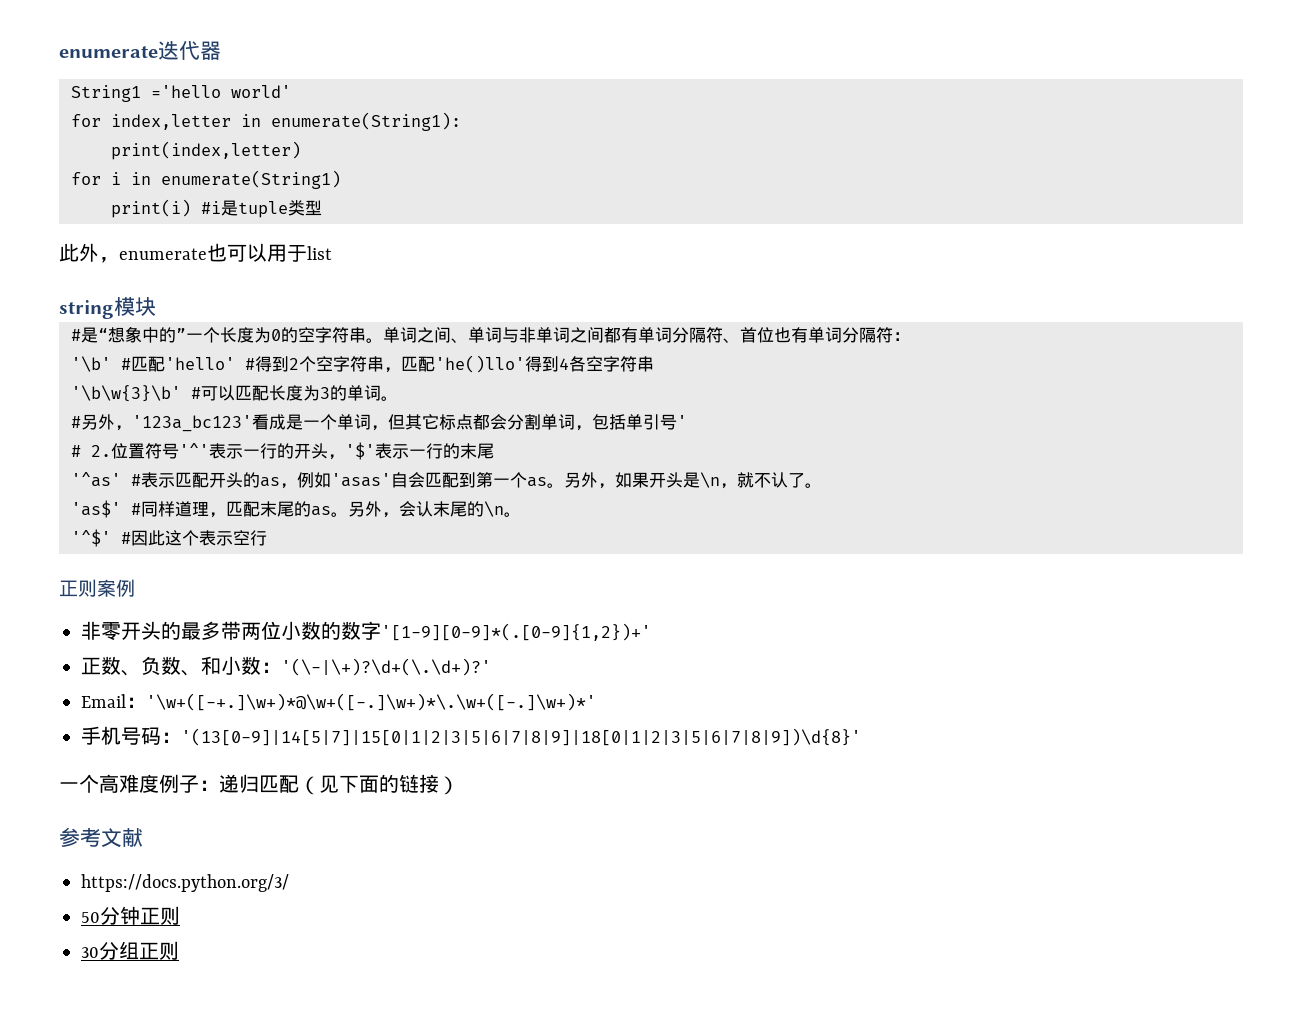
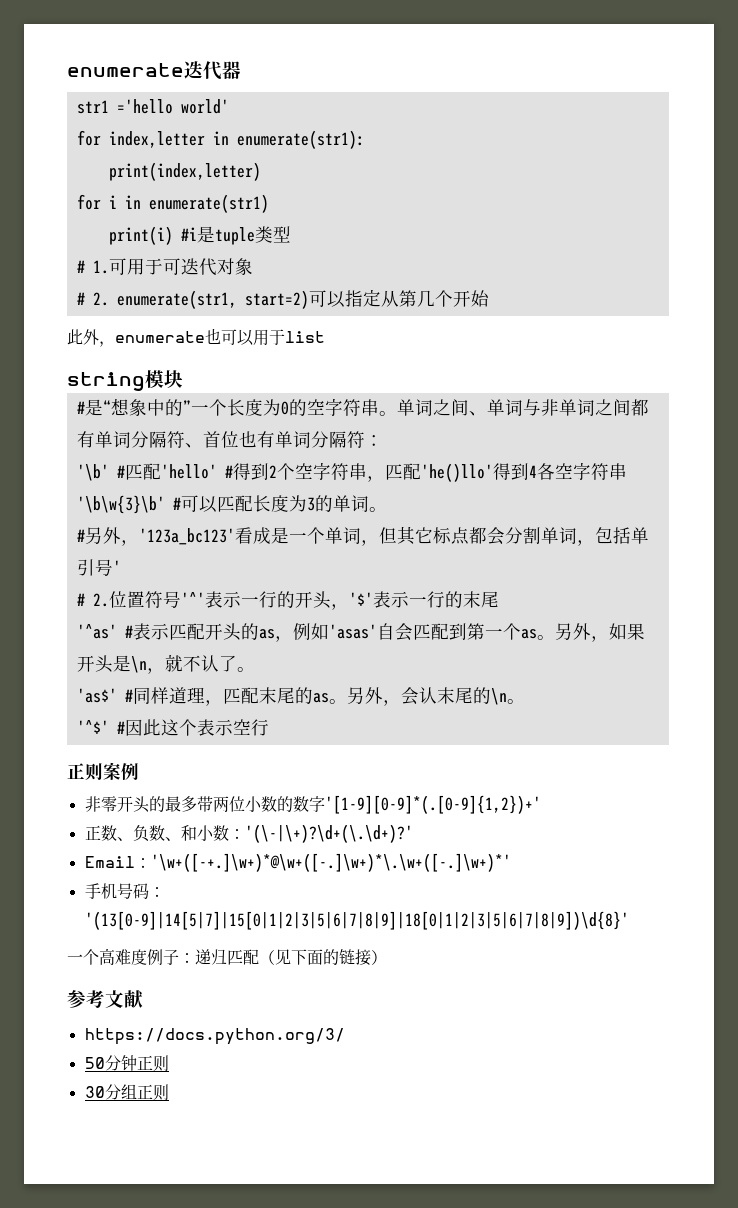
[71,85,141,102] String1 -> [76,100,109,114] str1
[271,112,461,131] enumerate(String1): -> [236,130,365,149] enumerate(str1):
[161,170,341,189] enumerate(String1) -> [148,194,269,213] enumerate(str1)
(322, 208) none -> [76,258,253,276] [76,289,489,309] // # 1.可用于可迭代对象 // # 2. enumerate(str1, start=2)可以指定从第几个开始

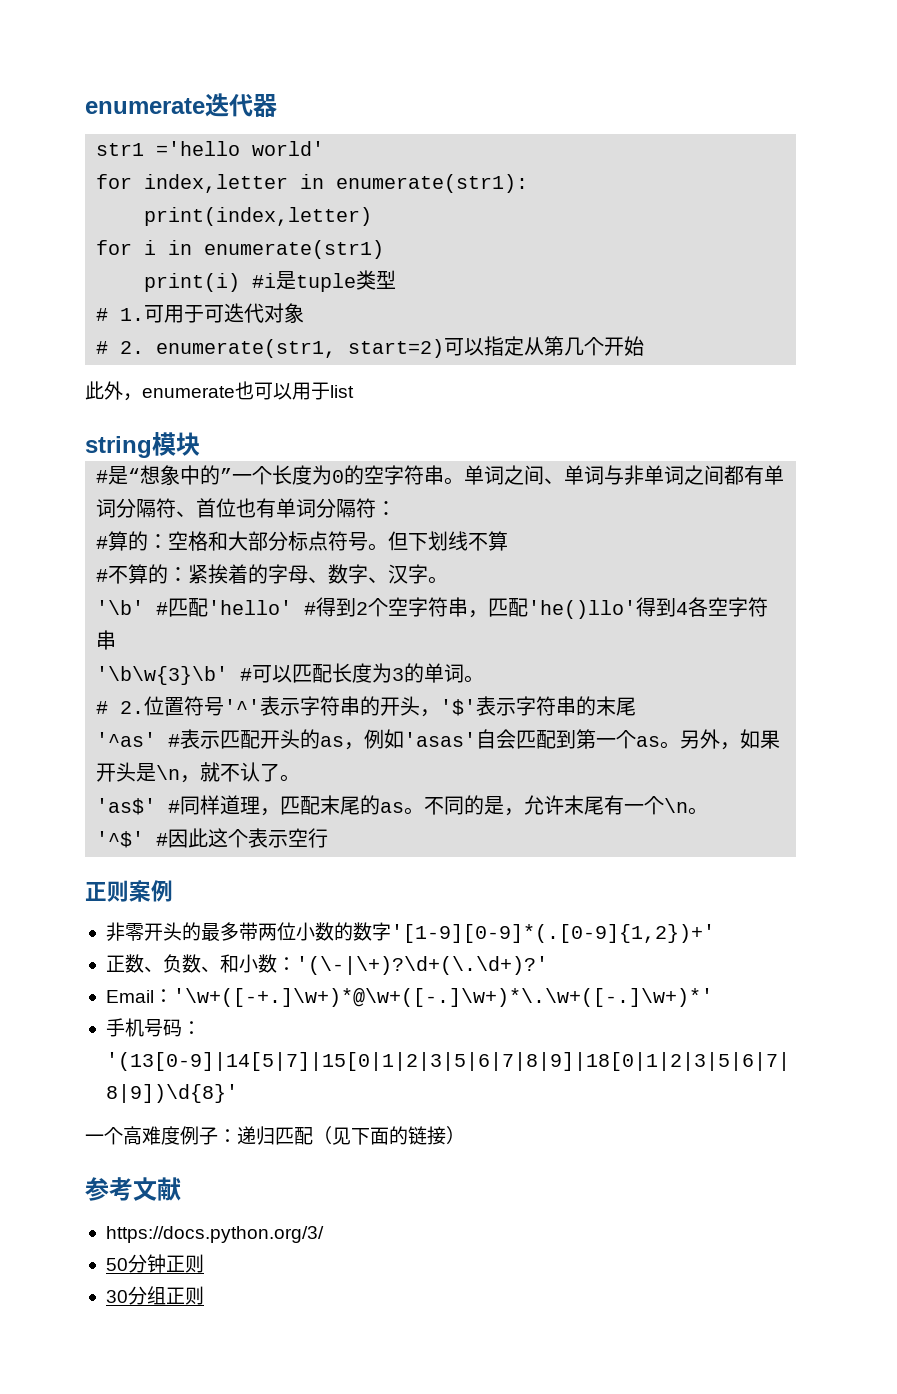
(383, 440) none -> [96,531,509,551] [96,564,449,584] // #算的：空格和大部分标点符号。但下划线不算 // #不算的：紧挨着的字母、数字、汉字。
[76,526,649,546] [76,559,121,576] // #另外，'123a_bc123'看成是一个单词，但其它标点都会分割单词，包括单引号' -> (485, 679) none
[240,591,277,608] 一行 -> [300,696,361,716] 字符串
[408,591,445,608] 一行 -> [516,696,577,716] 字符串
[346,687,491,706] 另外，会认末尾的 -> [424,795,665,816] 不同的是，允许末尾有一个

